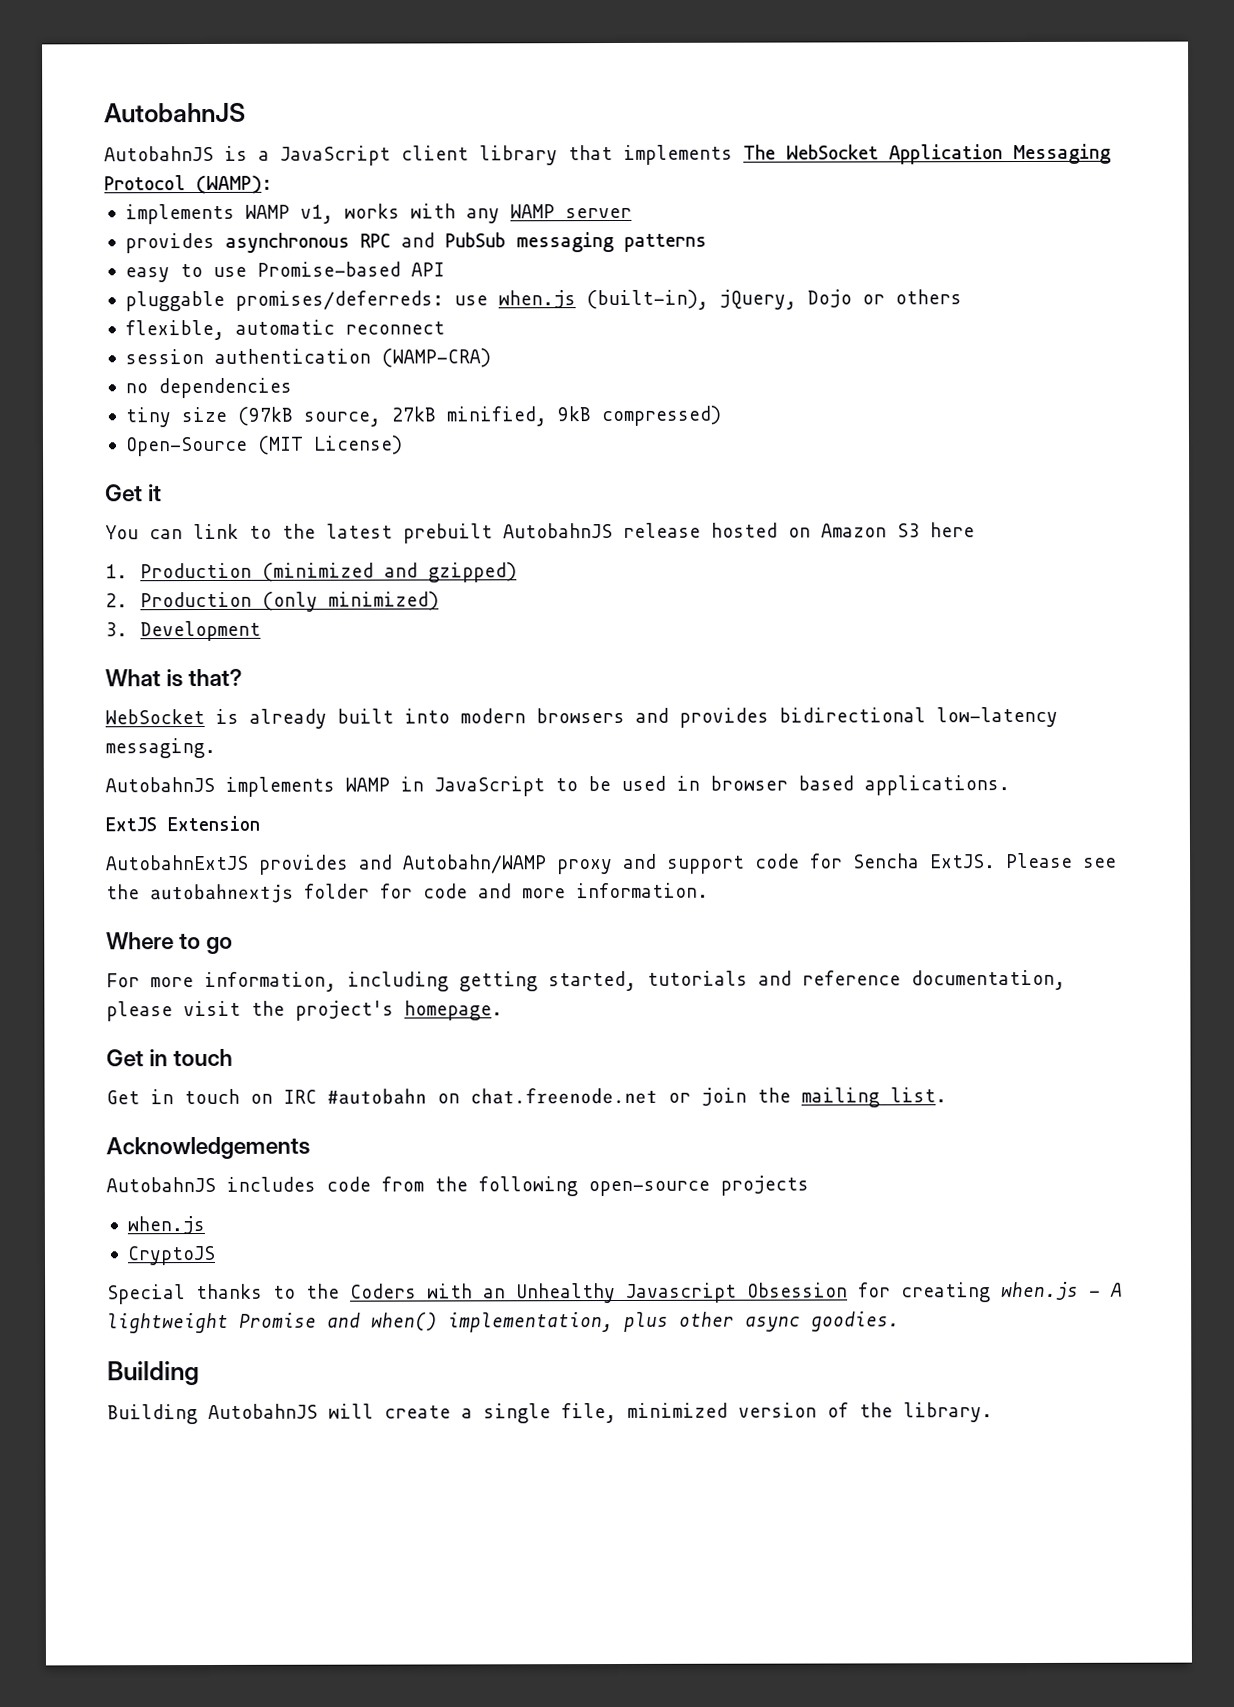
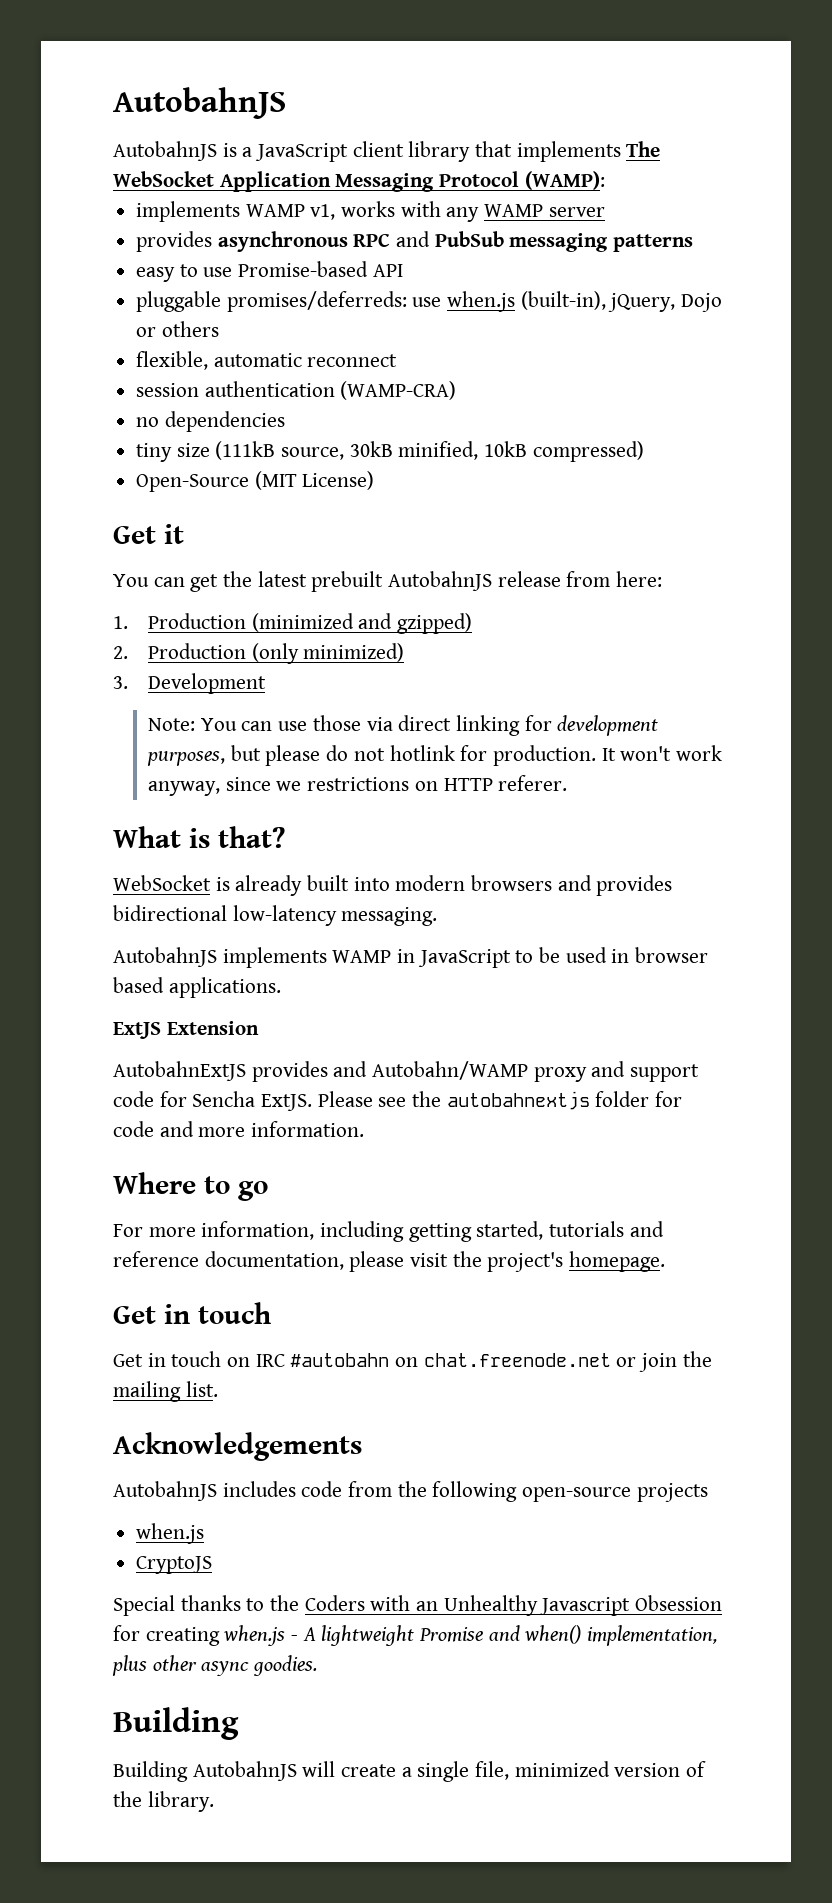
[236,406,591,427] (97kB source, 27kB minified, 9kB -> [215,441,528,460] (111kB source, 30kB minified, 10kB
[193,523,272,540] link to -> [190,574,219,592] get
[711,522,975,538] hosted on Amazon S3 here -> [566,571,663,587] from here:
(262, 631) none -> [148,715,659,736] [147,745,722,766] [148,775,568,796] // Note: You can use those via direct linking for development purposes, but please do not hotlink for production. It won't work anyway, since we restrictions on HTTP referer.

